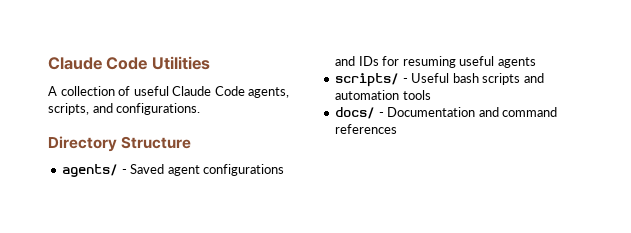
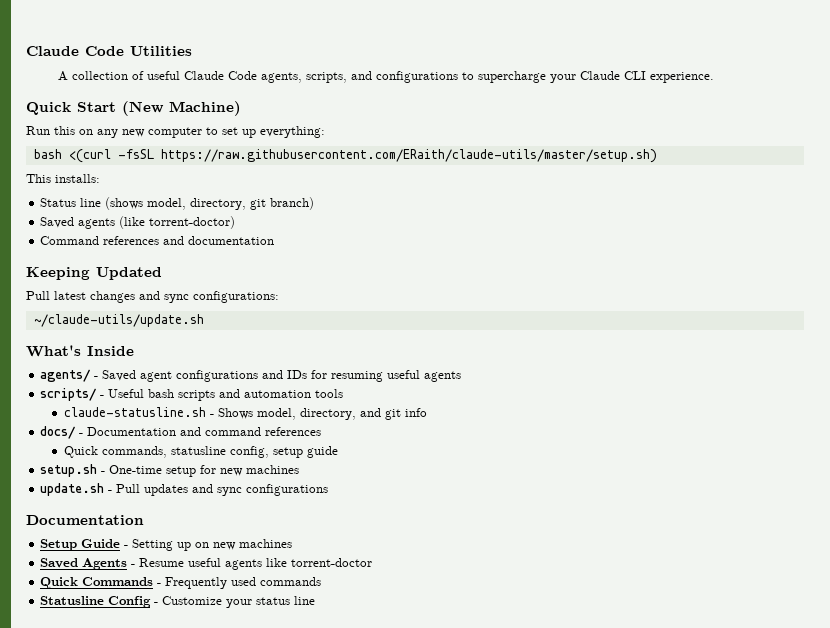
[116,103,201,115] [48,136,192,152] configurations. // Directory Structure -> [376,71,715,83] [26,101,241,116] [26,126,325,138] [33,149,657,163] [26,174,100,183] [40,197,315,210] [40,216,236,229] [40,236,275,245] [26,267,162,280] [26,291,279,303] [33,314,204,327] [26,345,134,357] configurations to supercharge your Claude CLI experience. // Quick Start (New Machine) // Run this on any new computer to set up everything: // bash <(curl -fsSL https://raw.githubusercontent.com/ERaith/claude-utils/master/setup.sh) // This installs: // Status line (shows model, directory, git branch) // Saved agents (like torrent-doctor) // Command references and documentation // Keeping Updated // Pull latest changes and sync configurations: // ~/claude-utils/update.sh // What's Inside
(431, 95) none -> [63,407,427,420] // claude-statusline.sh - Shows model, directory, and git info
(398, 129) none -> [63,446,338,458] [40,464,300,477] [40,483,329,496] [26,515,144,525] [40,539,293,551] [40,558,373,570] [40,577,322,589] [40,596,316,608] // Quick commands, statusline config, setup guide // setup.sh - One-time setup for new machines // update.sh - Pull updates and sync configurations // Documentation // Setup Guide - Setting up on new machines // Saved Agents - Resume useful agents like torrent-doctor // Quick Commands - Frequently used commands // Statusline Config - Customize your status line

